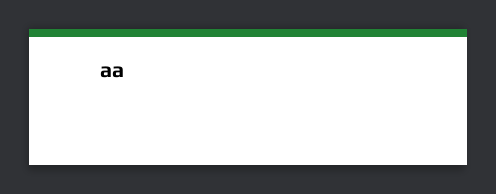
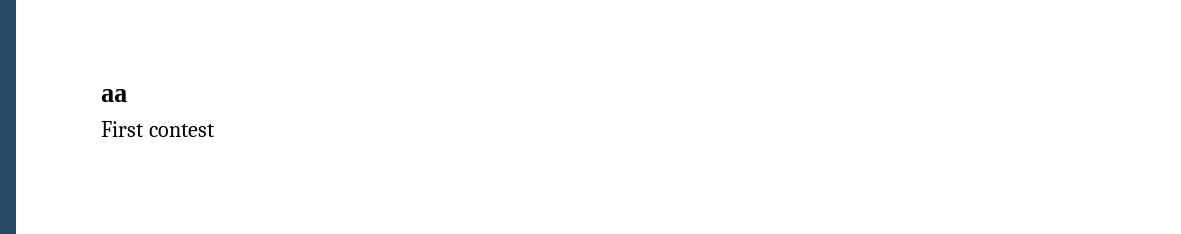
(124, 72) none -> [101,121,215,137] // First contest

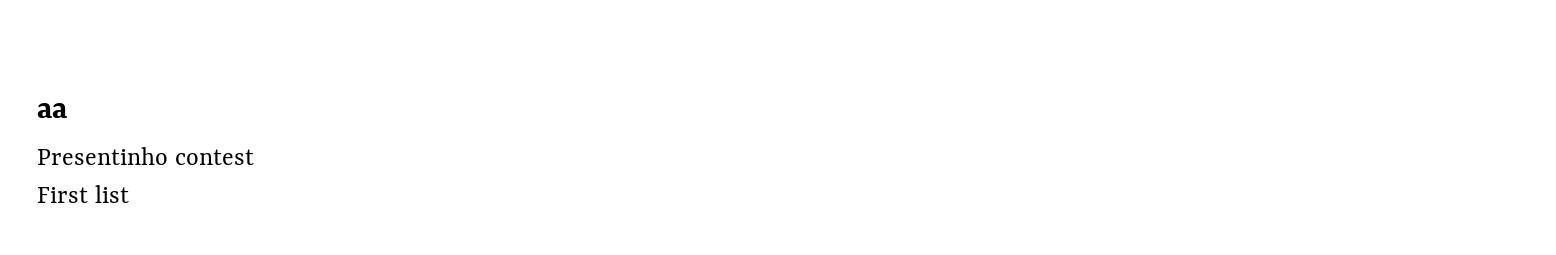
(127, 95) none -> [37,147,255,165] // Presentinho contest
[148,124,215,137] contest -> [95,185,130,203] list

